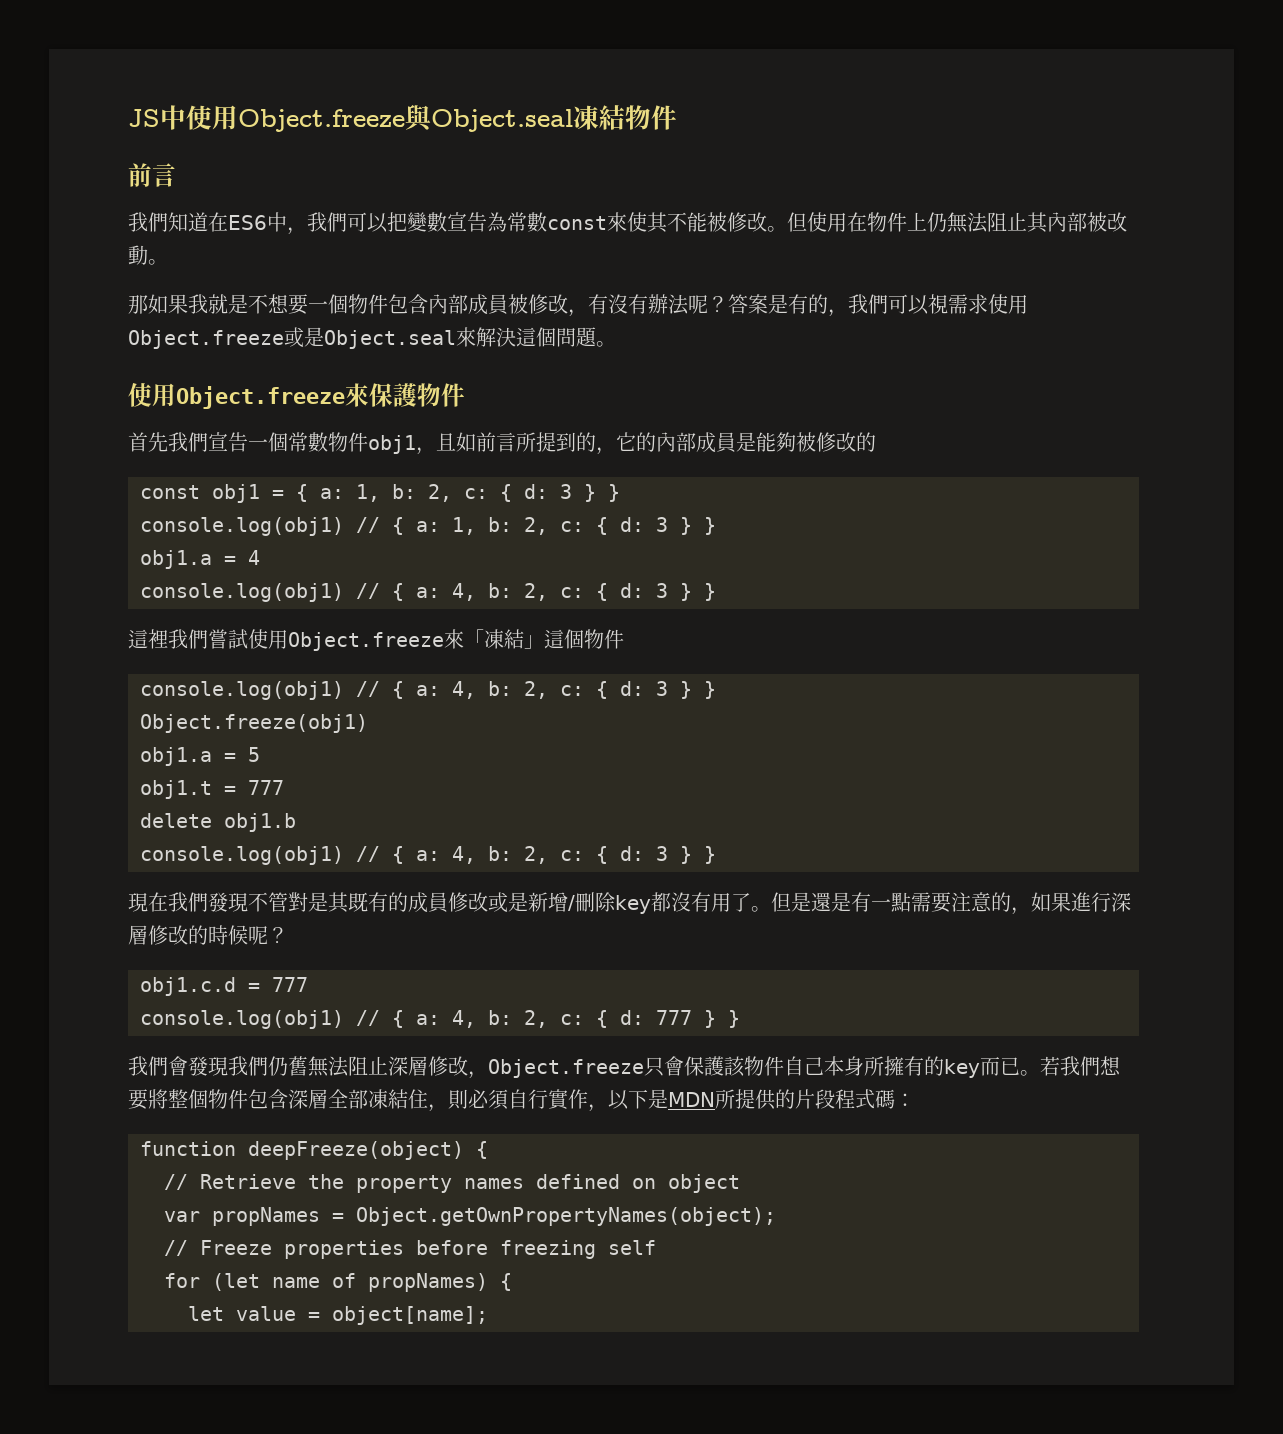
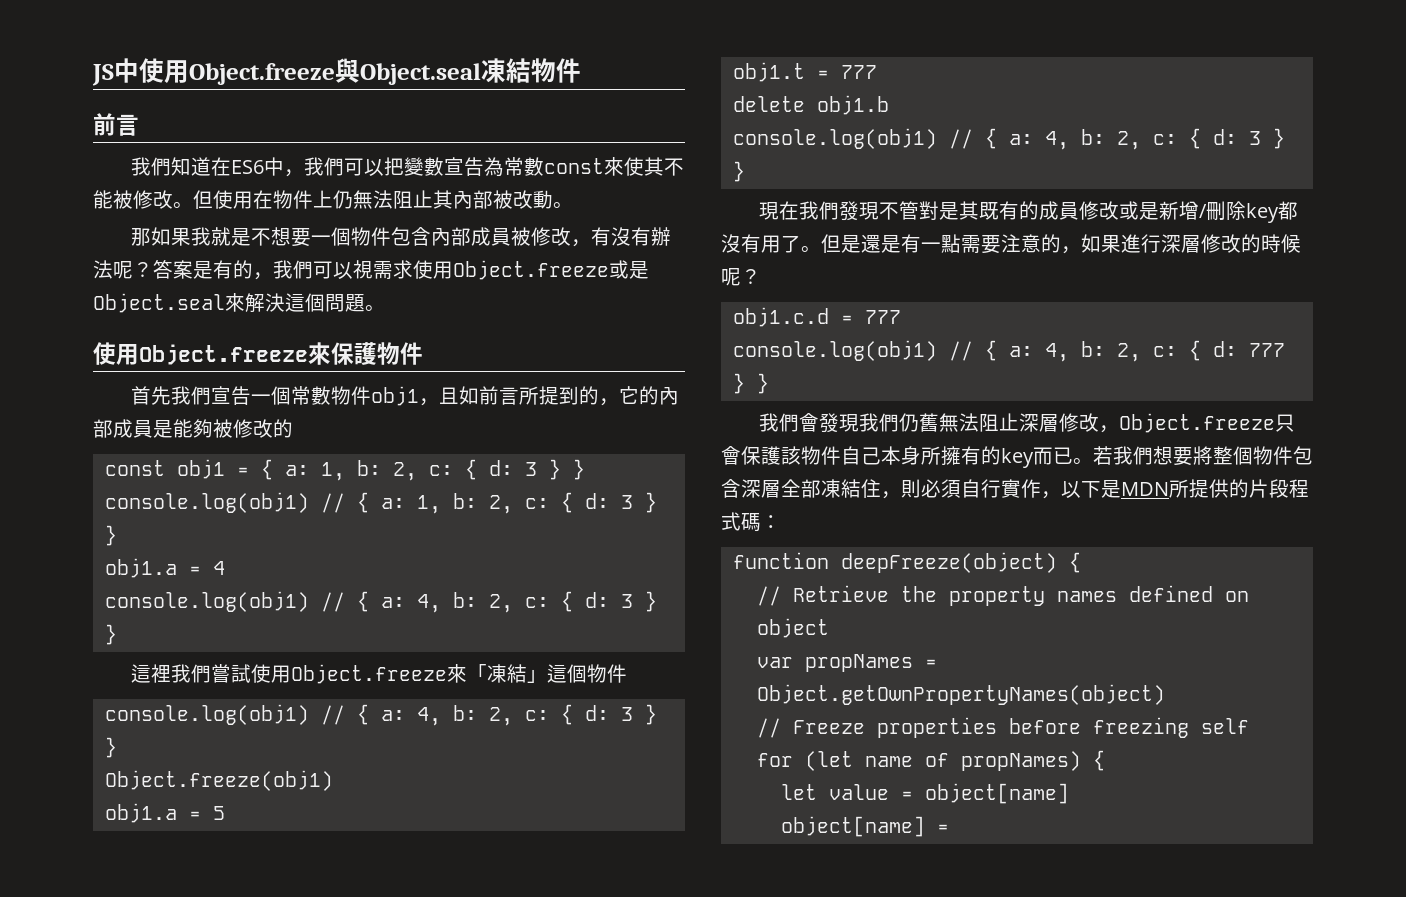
[356,1207,776,1226] Object.getOwnPropertyNames(object); -> [756,684,1165,705] Object.getOwnPropertyNames(object)
[332,1306,488,1325] object[name]; -> [924,783,1069,804] [780,816,949,837] object[name] // object[name] =

